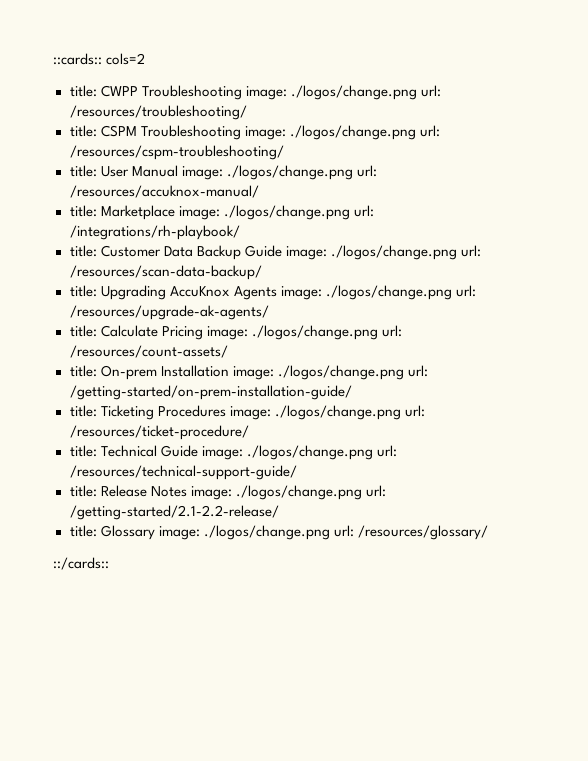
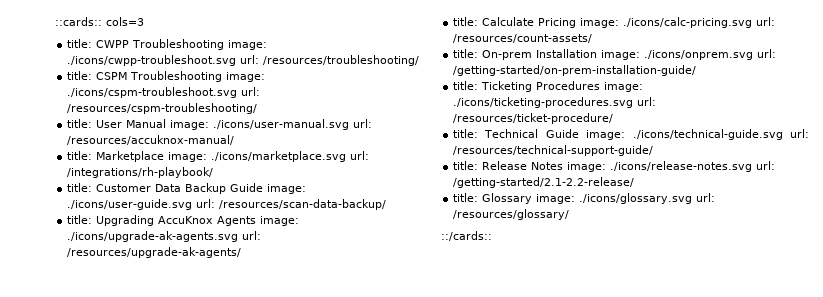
[106,53,146,65] cols=2 -> [106,17,144,26] cols=3
[290,85,417,100] ./logos/change.png -> [67,55,237,66] ./icons/cwpp-troubleshoot.svg
[289,125,416,140] ./logos/change.png -> [67,87,238,98] ./icons/cspm-troubleshoot.svg
[226,165,353,180] ./logos/change.png -> [213,119,350,130] ./icons/user-manual.svg
[223,205,350,220] ./logos/change.png -> [211,151,347,162] ./icons/marketplace.svg
[330,245,457,260] ./logos/change.png -> [67,199,193,210] ./icons/user-guide.svg
[325,285,452,300] ./logos/change.png -> [67,231,239,242] ./icons/upgrade-ak-agents.svg
[251,325,378,340] ./logos/change.png -> [623,17,753,28] ./icons/calc-pricing.svg
[277,365,404,380] ./logos/change.png -> [644,50,754,60] ./icons/onprem.svg
[274,405,401,420] ./logos/change.png -> [453,97,634,108] ./icons/ticketing-procedures.svg
[246,445,373,460] ./logos/change.png -> [632,129,783,140] ./icons/technical-guide.svg
[235,485,362,500] ./logos/change.png -> [610,161,753,172] ./icons/release-notes.svg
[203,525,330,540] ./logos/change.png -> [579,193,693,204] ./icons/glossary.svg

